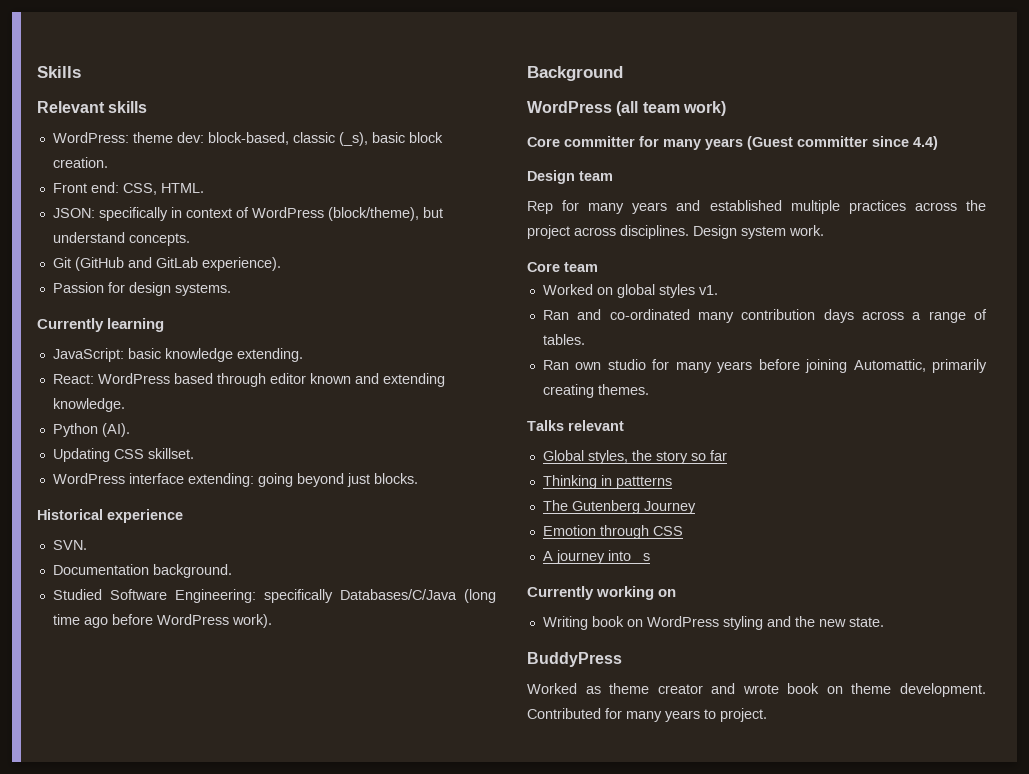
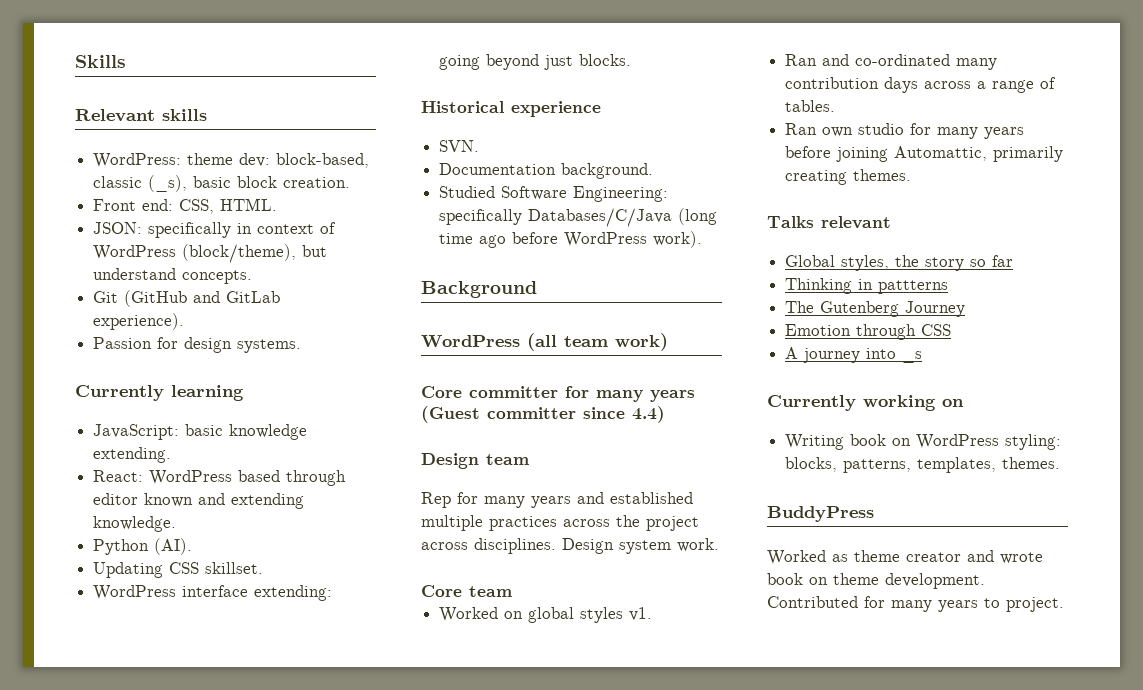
[722,616,884,630] styling and the new state. -> [1005,434,1062,450] [785,457,1061,473] styling: blocks, patterns, templates, themes.

